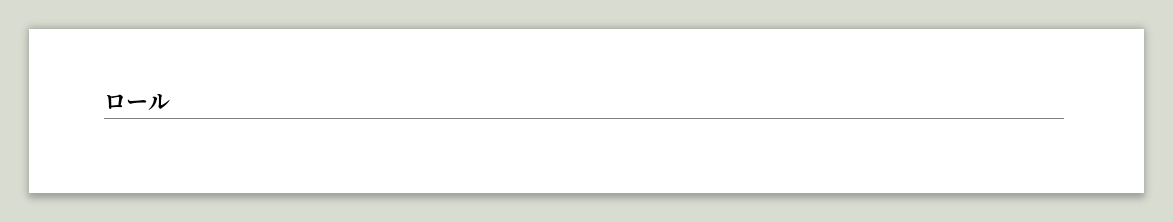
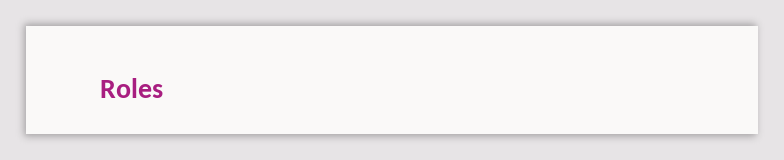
[104,93,170,110] ロール -> [100,78,163,98] Roles

